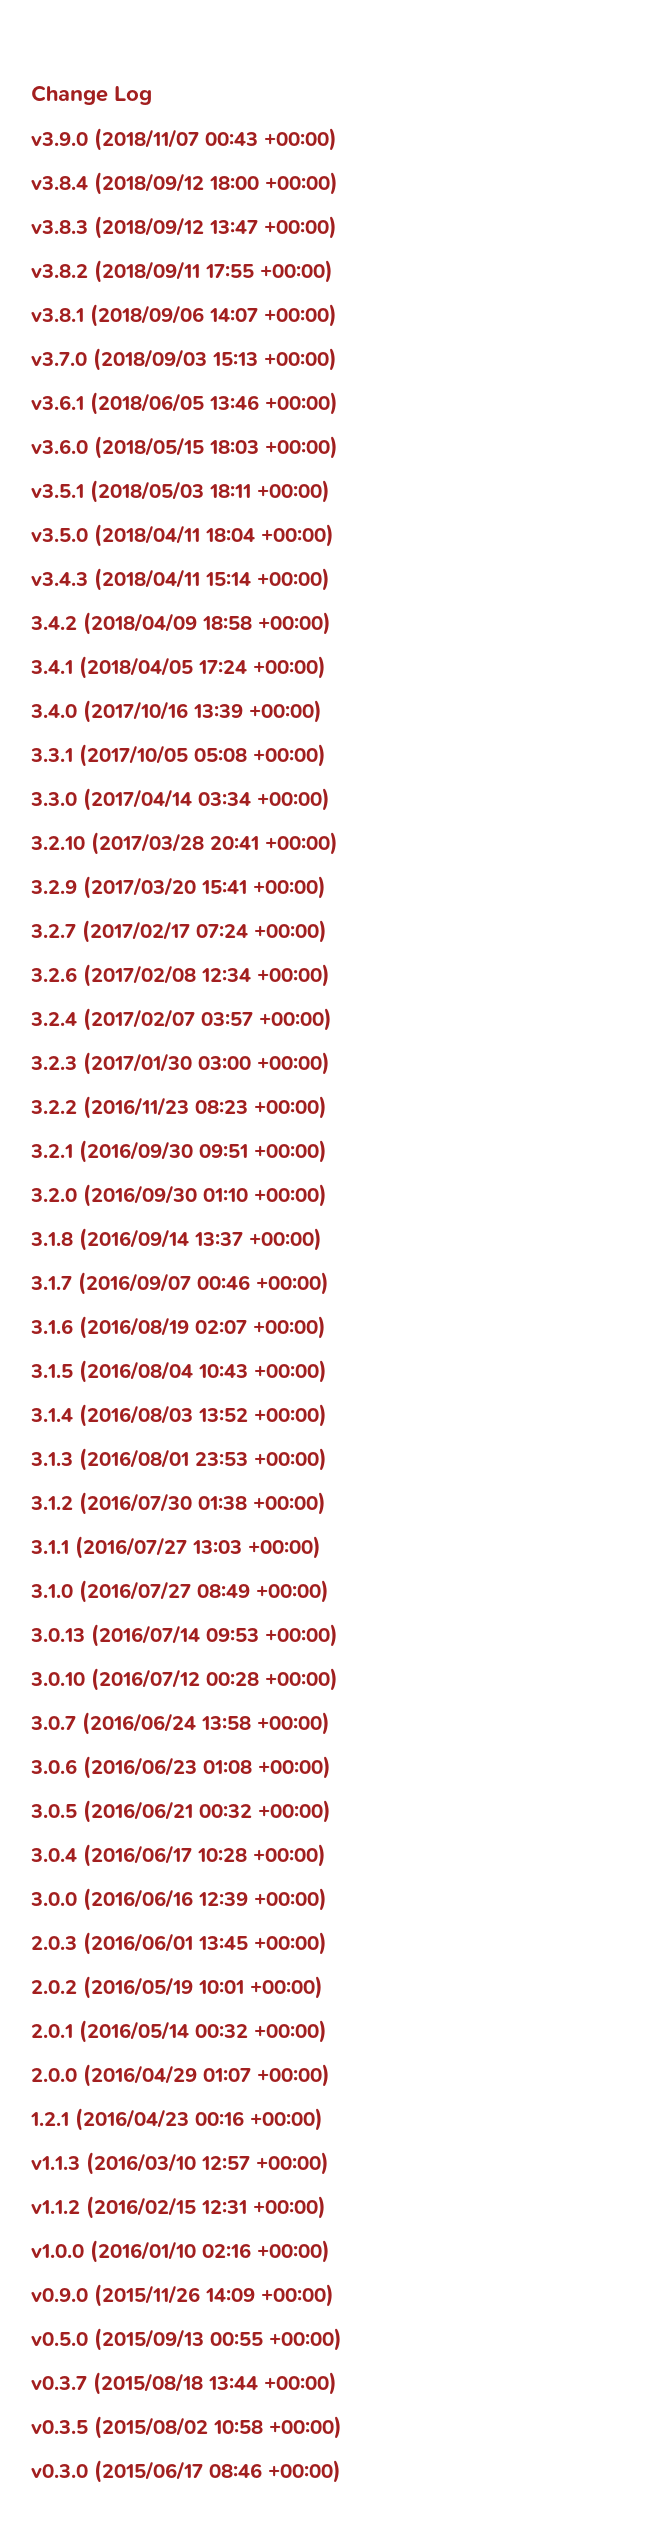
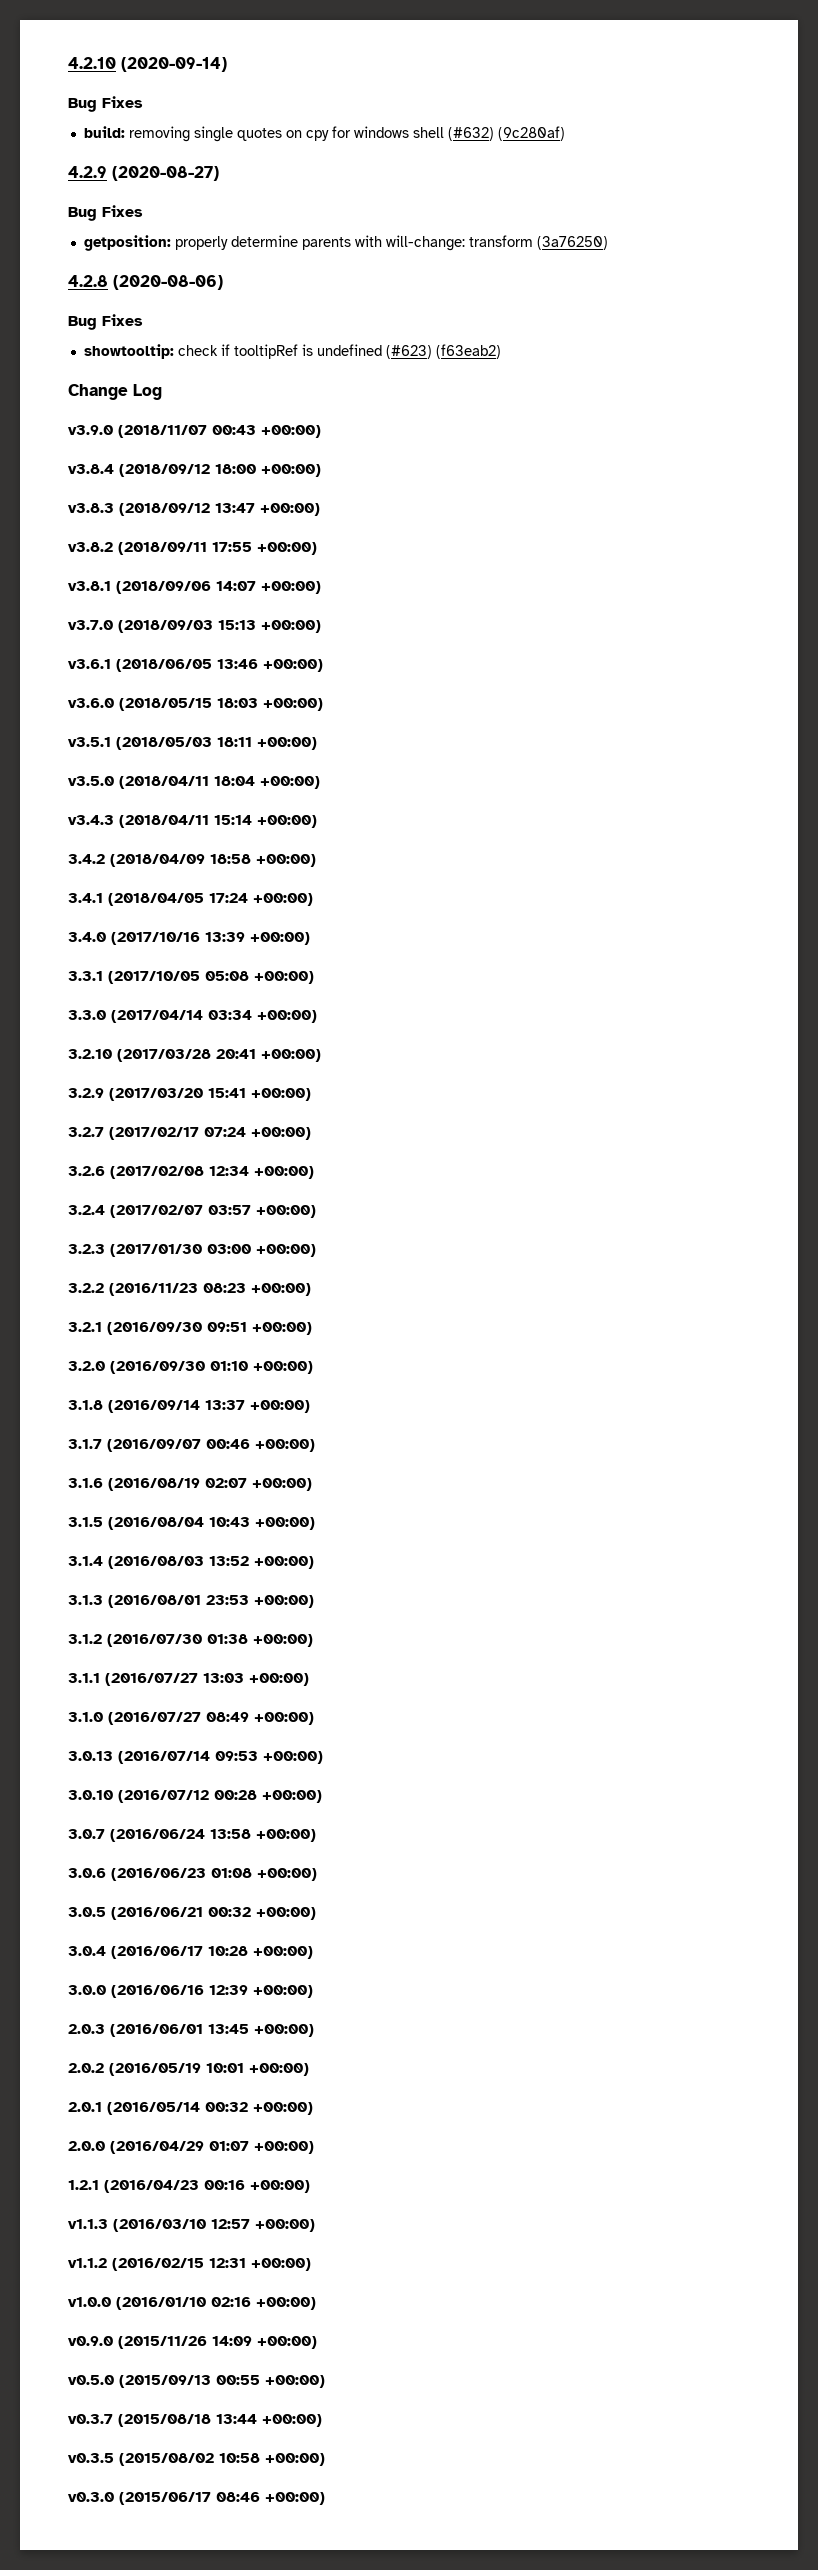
(31, 95) none -> [68,57,227,72] [68,96,143,112] [83,126,565,142] [68,166,219,181] [68,205,143,221] [83,235,608,251] [68,275,223,290] [68,314,143,330] [83,344,501,359] 4.2.10 (2020-09-14) // Bug Fixes // build: removing single quotes on cpy for windows shell (#632) (9c280af) // 4.2.9 (2020-08-27) // Bug Fixes // getposition: properly determine parents with will-change: transform (3a76250) // 4.2.8 (2020-08-06) // Bug Fixes // showtooltip: check if tooltipRef is undefined (#623) (f63eab2) //

